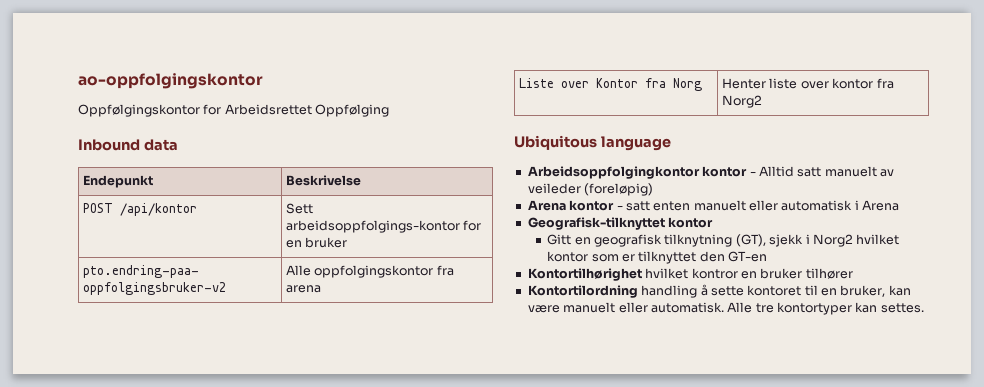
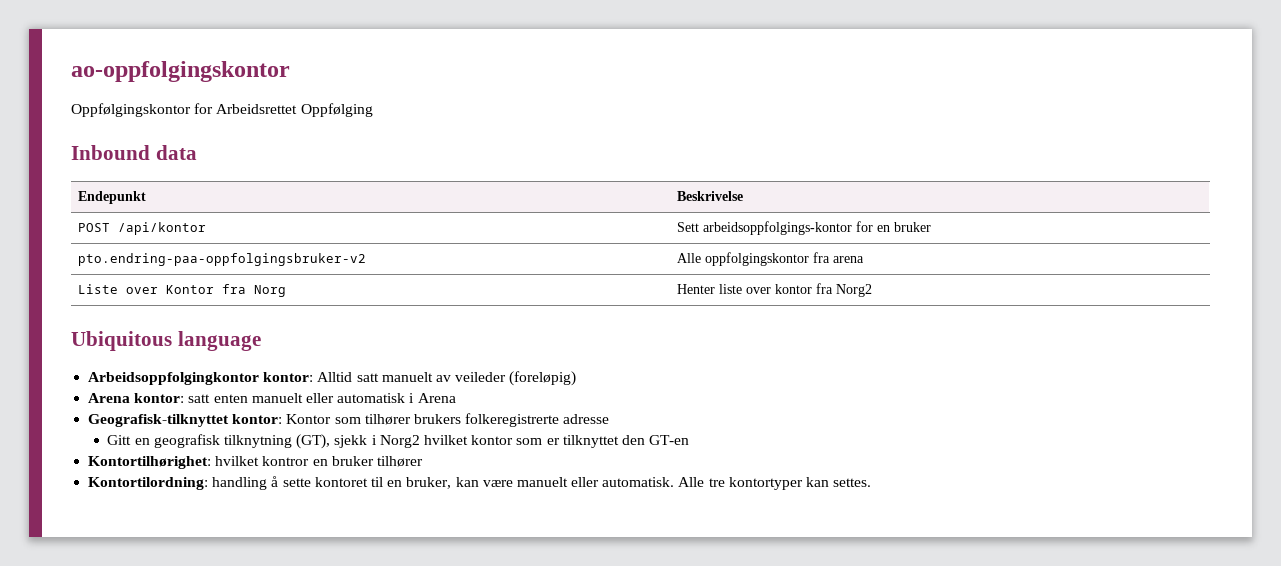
[702,166,756,177] kontor - -> [263,372,314,382] kontor:
[569,200,623,211] kontor - -> [134,393,185,403] kontor:
[668,217,714,228] kontor -> [232,413,610,427] kontor: Kontor som tilhører brukers folkeregistrerte adresse
[527,268,642,281] Kontortilhørighet -> [88,456,212,469] Kontortilhørighet:
[527,285,638,298] Kontortilordning -> [88,477,209,490] Kontortilordning:

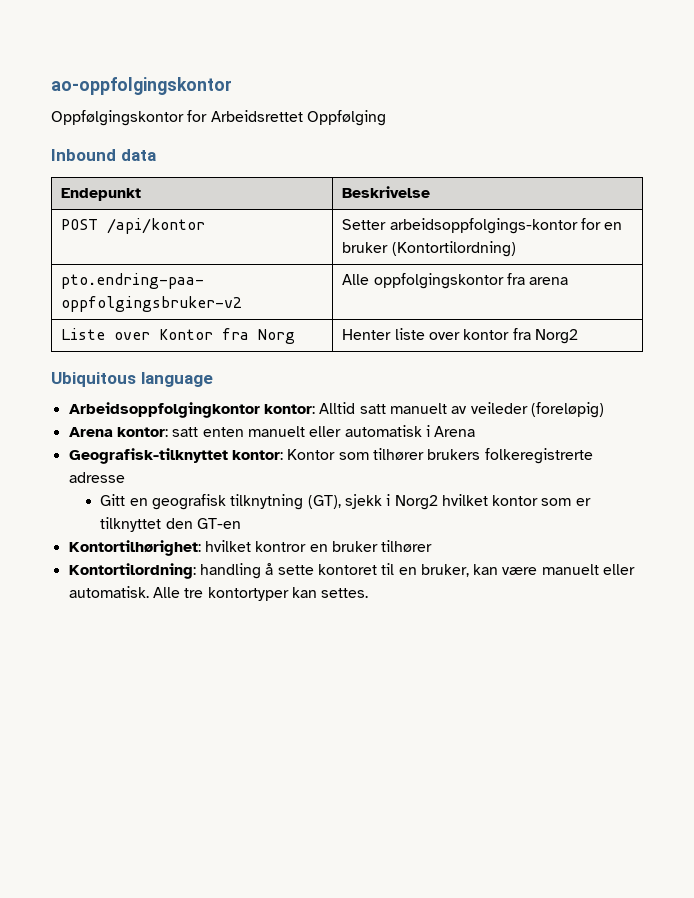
[676,222,699,232] Sett -> [342,219,387,230] Setter
(931, 227) none -> [391,241,516,257] (Kontortilordning)

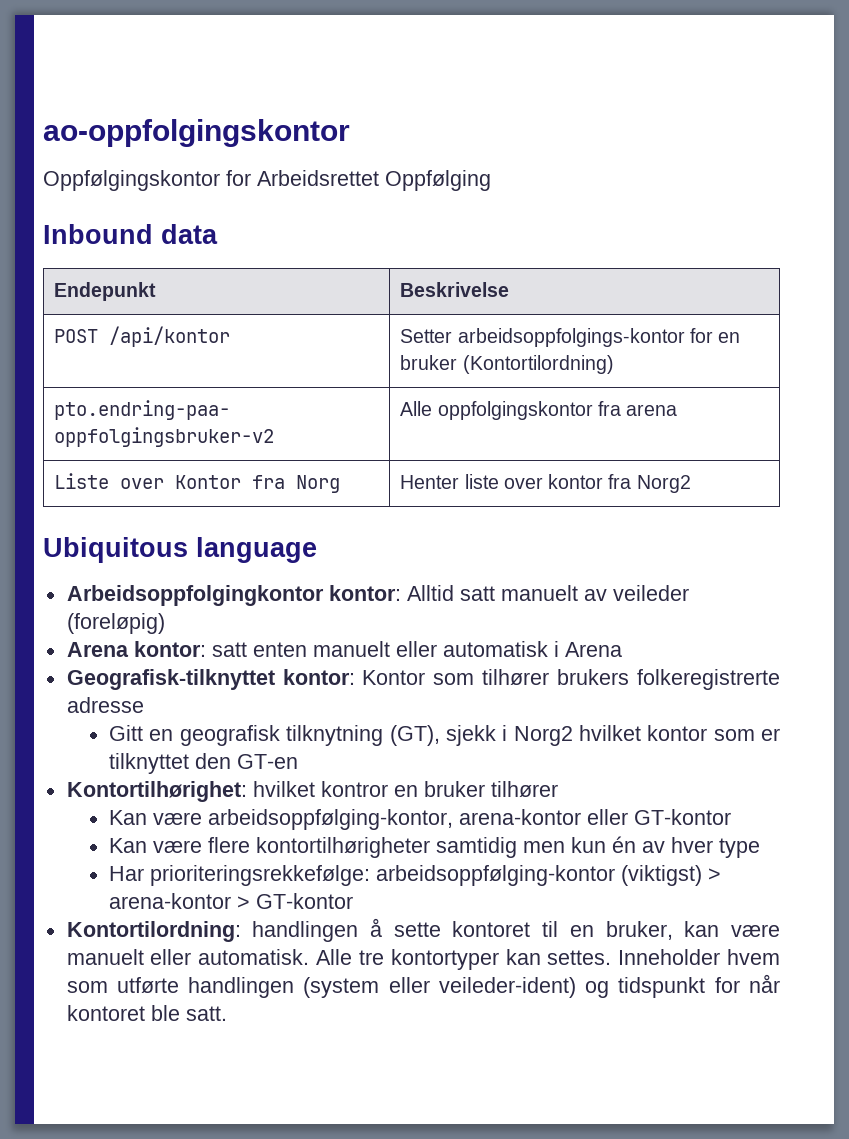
(433, 546) none -> [109,809,732,830] [109,836,761,858] [109,865,722,886] [109,893,354,909] // Kan være arbeidsoppfølging-kontor, arena-kontor eller GT-kontor // Kan være flere kontortilhørigheter samtidig men kun én av hver type // Har prioriteringsrekkefølge: arbeidsoppfølging-kontor (viktigst) > arena-kontor > GT-kontor
[199,563,261,579] handling -> [252,921,359,942] handlingen
(369, 593) none -> [618,949,780,965] [66,974,780,998] [66,1005,227,1021] Inneholder hvem som utførte handlingen (system eller veileder-ident) og tidspunkt for når kontoret ble satt.

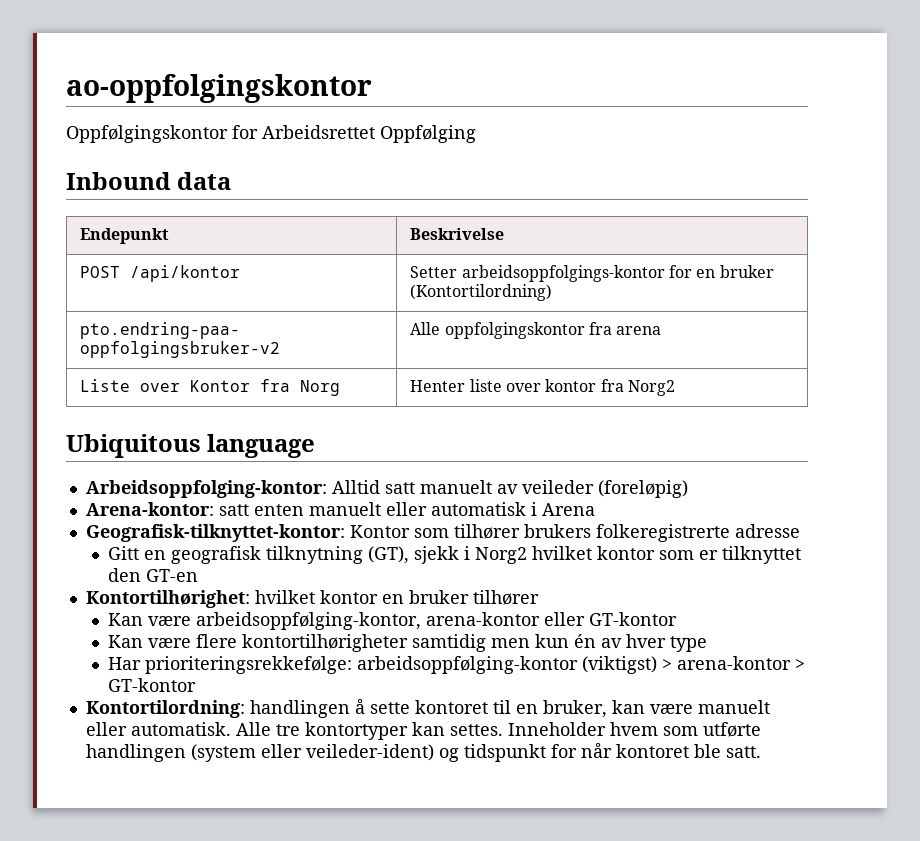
[66,585,401,606] Arbeidsoppfolgingkontor kontor: -> [85,480,327,498] Arbeidsoppfolging-kontor:
[66,641,206,657] Arena kontor: -> [85,502,214,516] Arena-kontor:
[66,669,355,690] Geografisk-tilknyttet kontor: -> [85,524,345,542] Geografisk-tilknyttet-kontor:
[320,781,388,797] kontror -> [319,590,378,604] kontor

